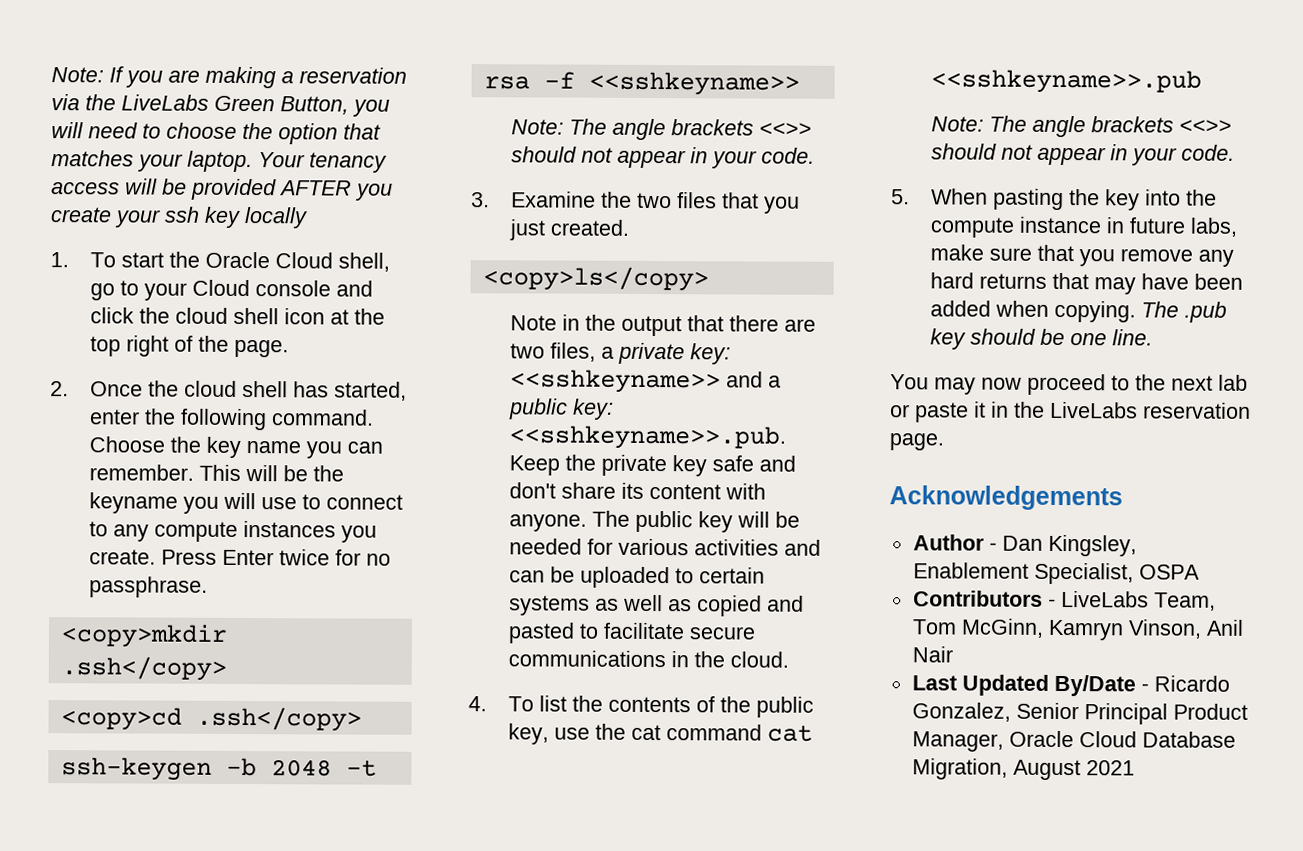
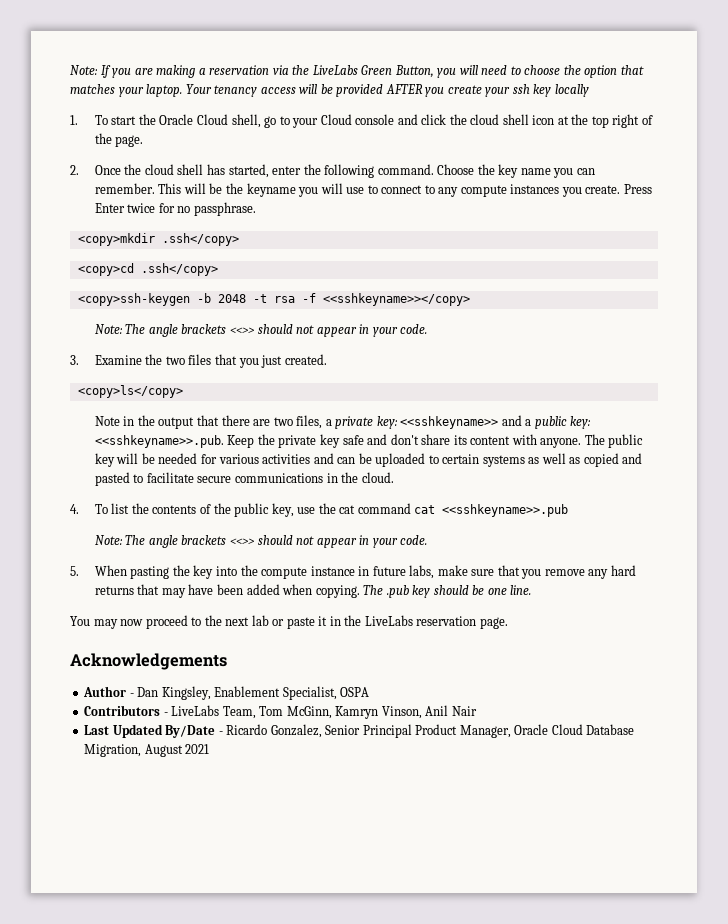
[60,757,212,781] ssh-keygen -> [77,293,190,306] <copy>ssh-keygen
[588,71,800,96] <<sshkeyname>> -> [322,293,470,306] <<sshkeyname>></copy>

